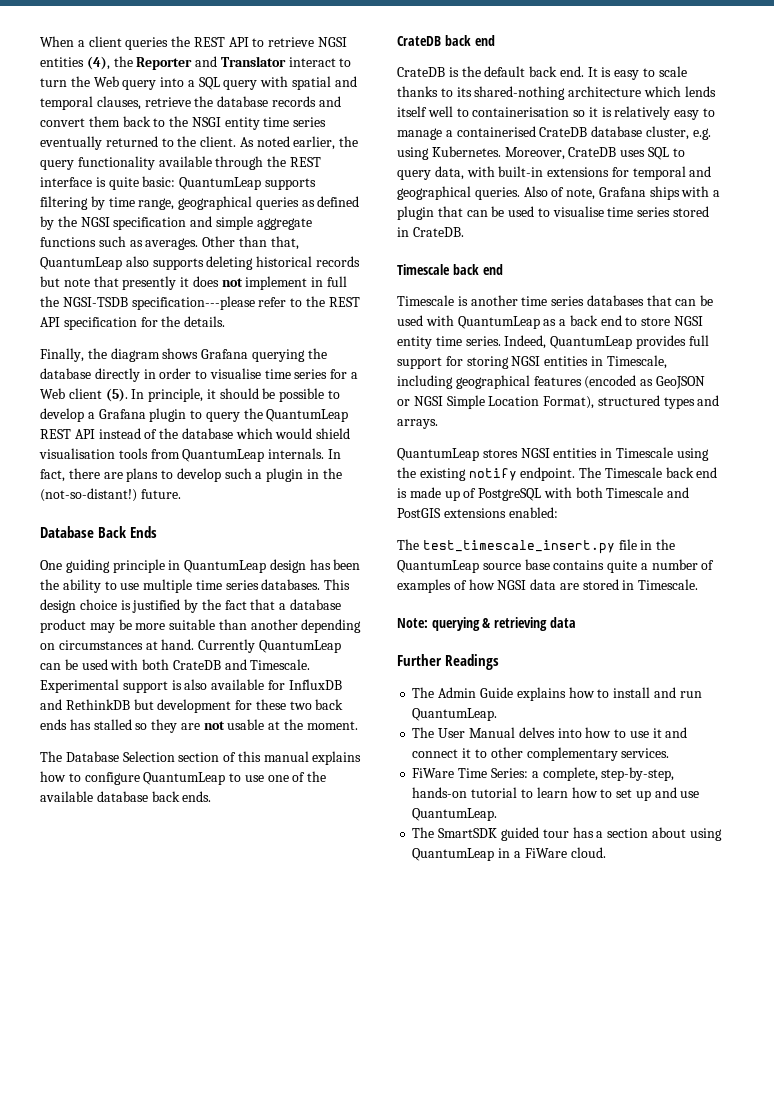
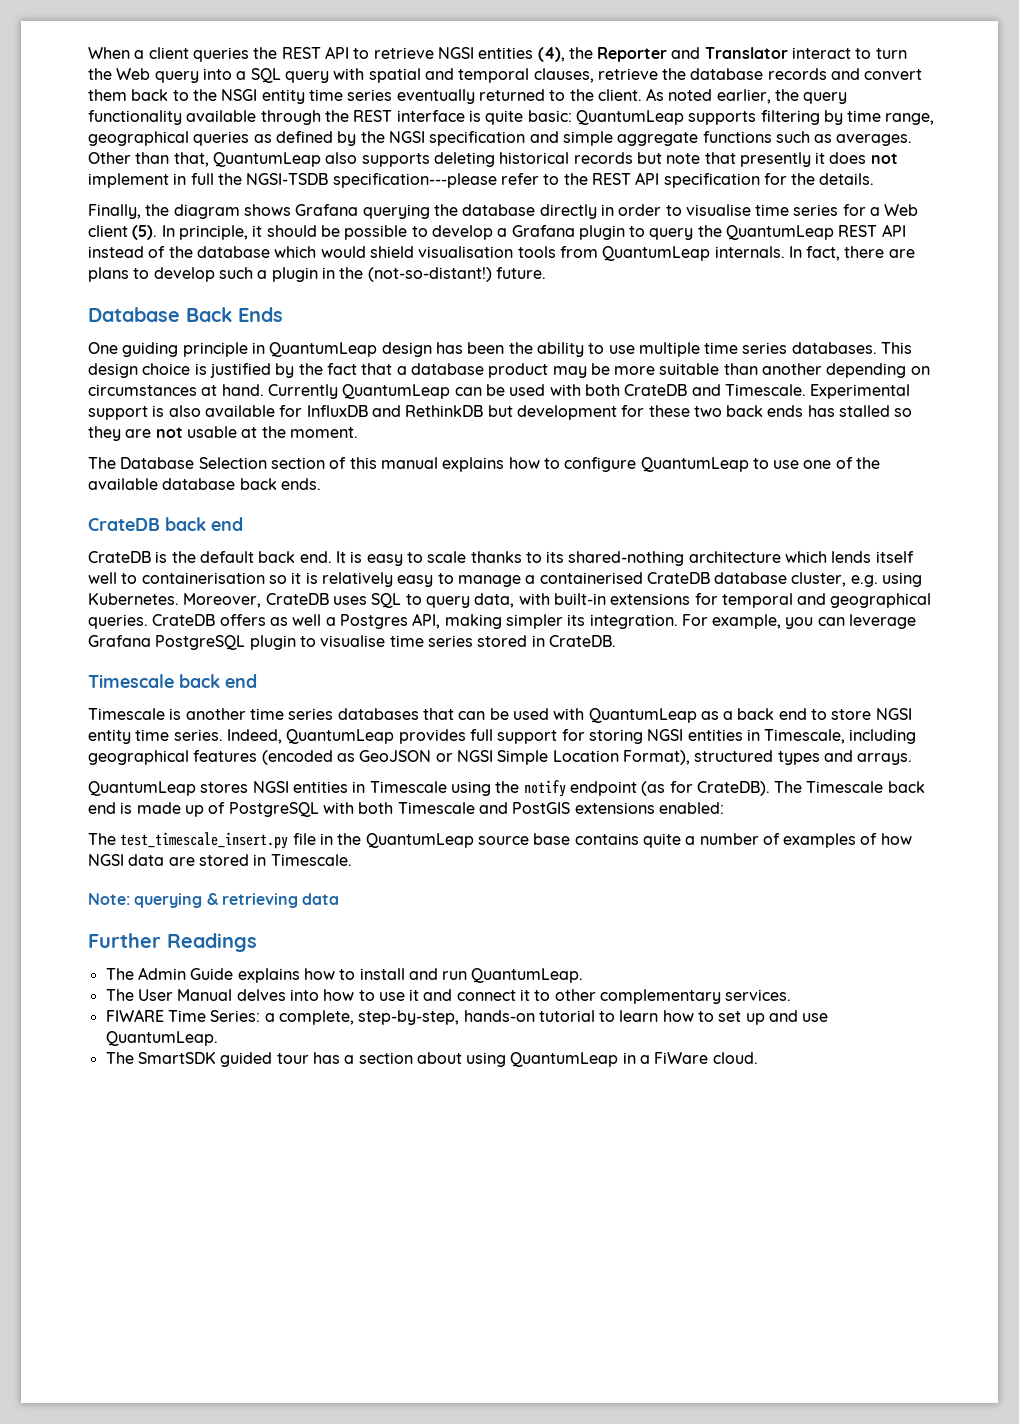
[523,186,721,200] [397,206,535,220] Also of note, Grafana ships with a plugin that can be used -> [152,613,917,629] [88,635,296,650] CrateDB offers as well a Postgres API, making simpler its integration. For example, you can leverage Grafana PostgreSQL plugin
[419,467,576,481] existing notify endpoint. -> [523,780,770,797] notify endpoint (as for CrateDB).
[412,768,455,778] FiWare -> [105,1009,164,1022] FIWARE

